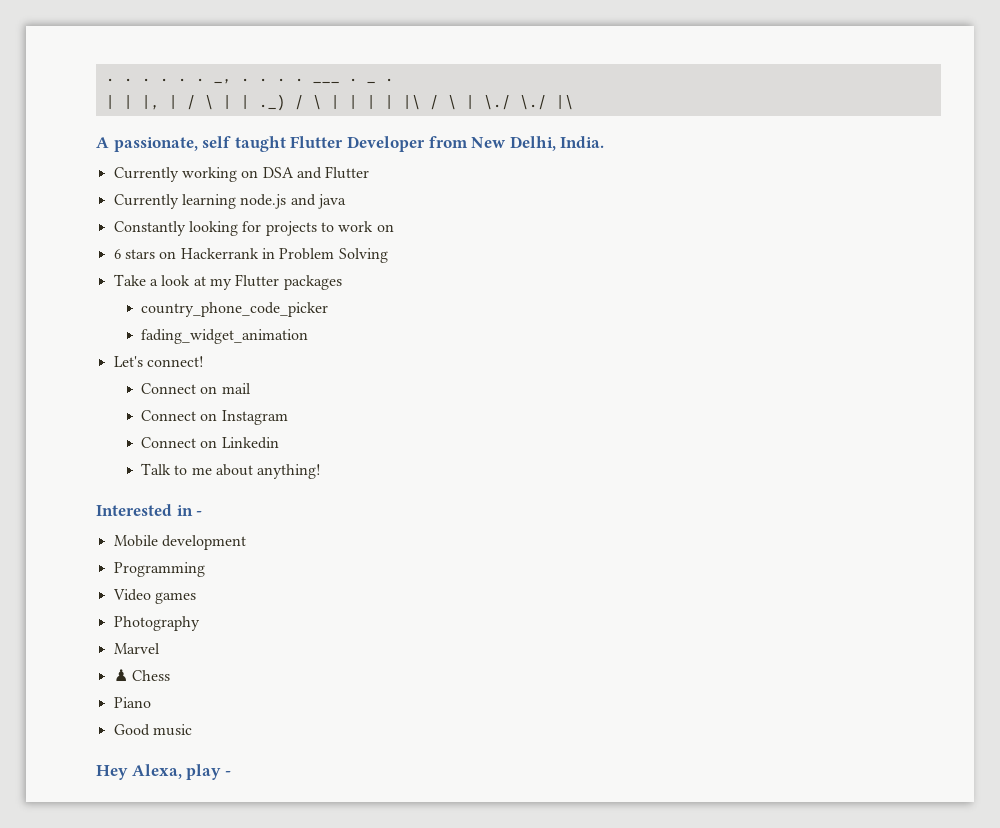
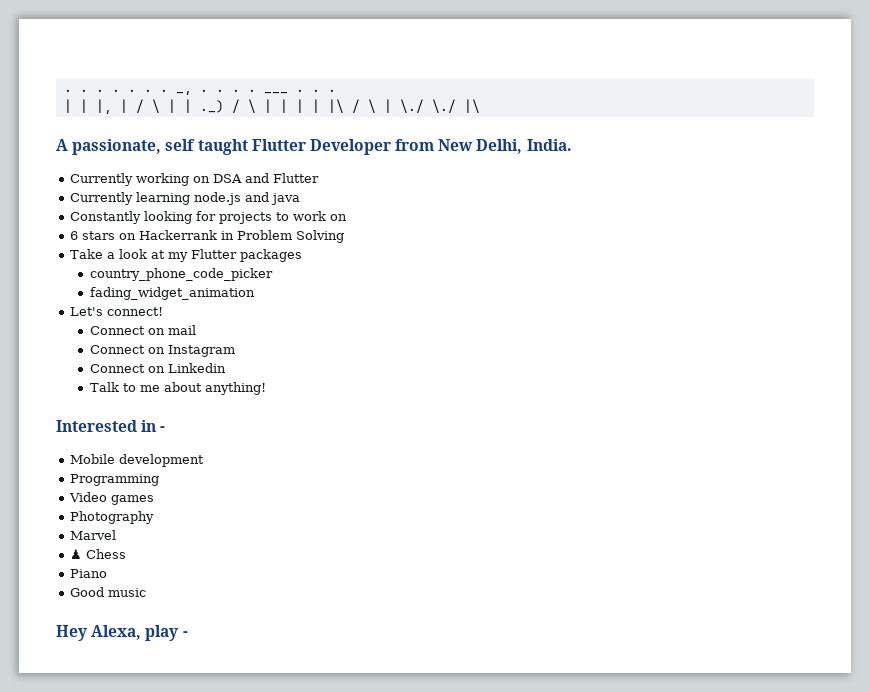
[105,78,205,82] . . . . . . -> [63,89,168,92] . . . . . . .
[366,81,376,84] _ -> [311,89,320,92] .

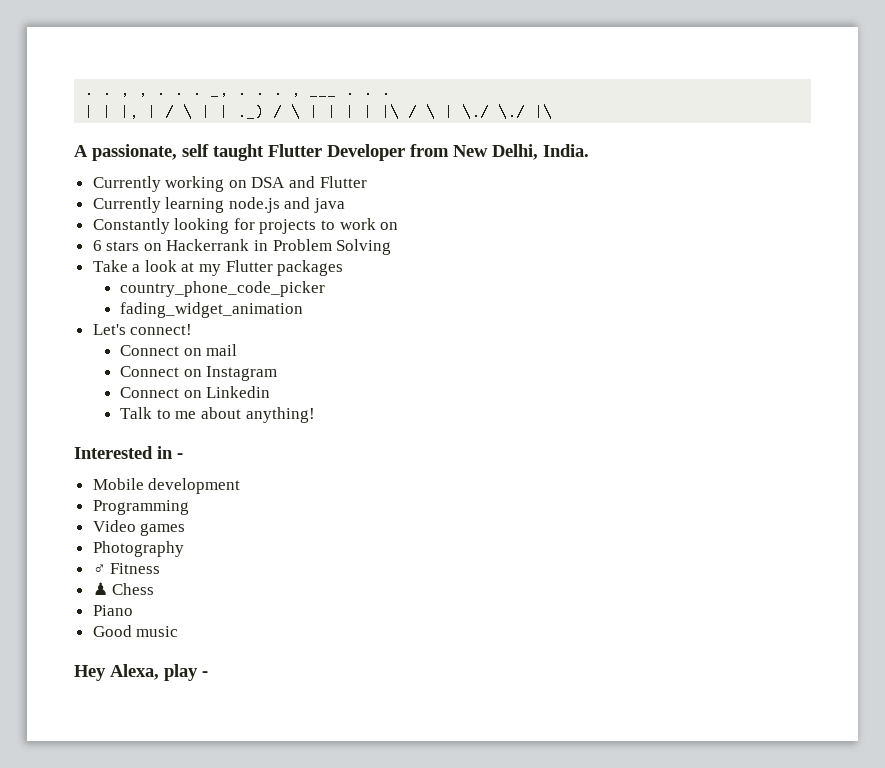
[63,89,120,92] . . . . -> [84,82,149,99] . . , ,
[247,89,256,92] . -> [291,82,302,99] ,
[70,530,117,540] Marvel -> [92,563,161,574] ♂ Fitness

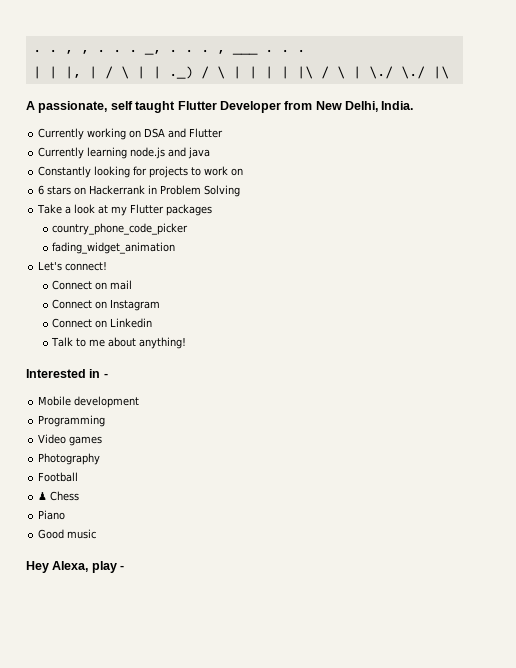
[92,563,161,574] ♂ Fitness -> [38,472,79,482] Football

